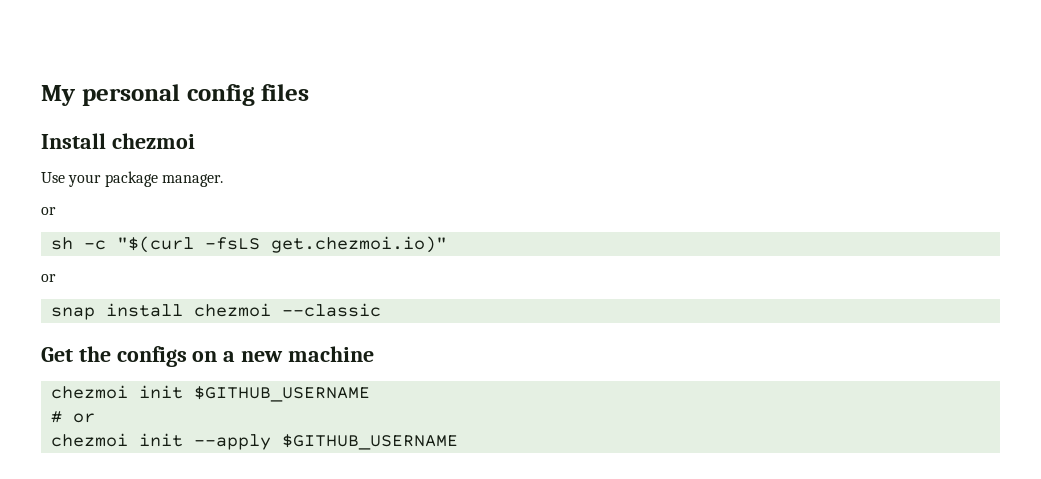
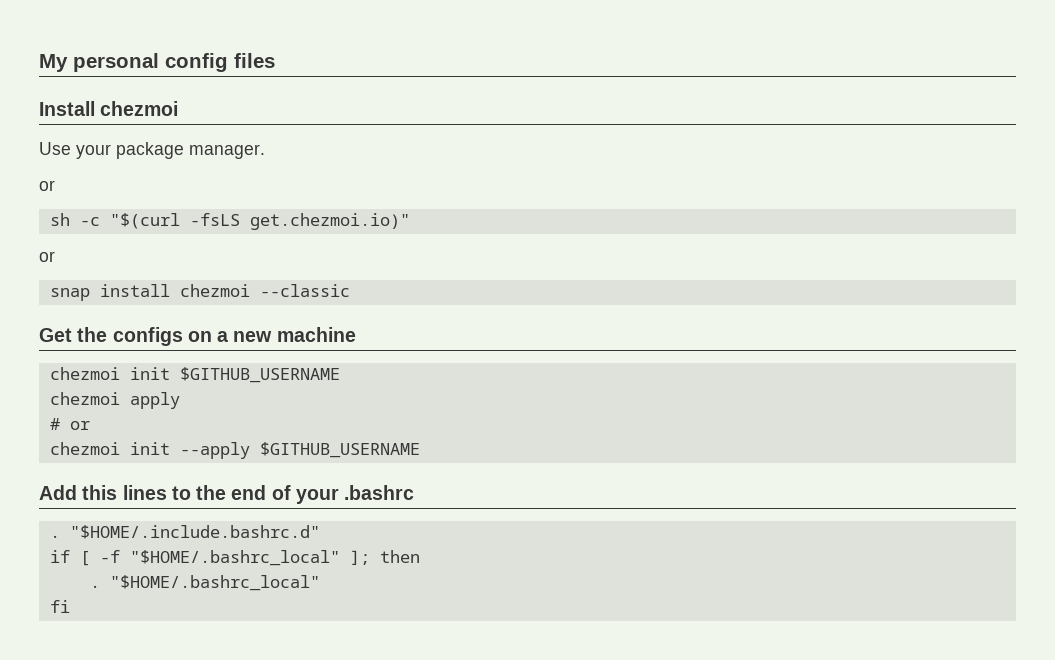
(370, 394) none -> [49,392,180,409] // chezmoi apply
(458, 442) none -> [39,485,415,504] [49,525,320,539] [49,550,420,566] [89,575,320,591] [49,600,70,613] // Add this lines to the end of your .bashrc // . "$HOME/.include.bashrc.d" // if [ -f "$HOME/.bashrc_local" ]; then // . "$HOME/.bashrc_local" // fi

